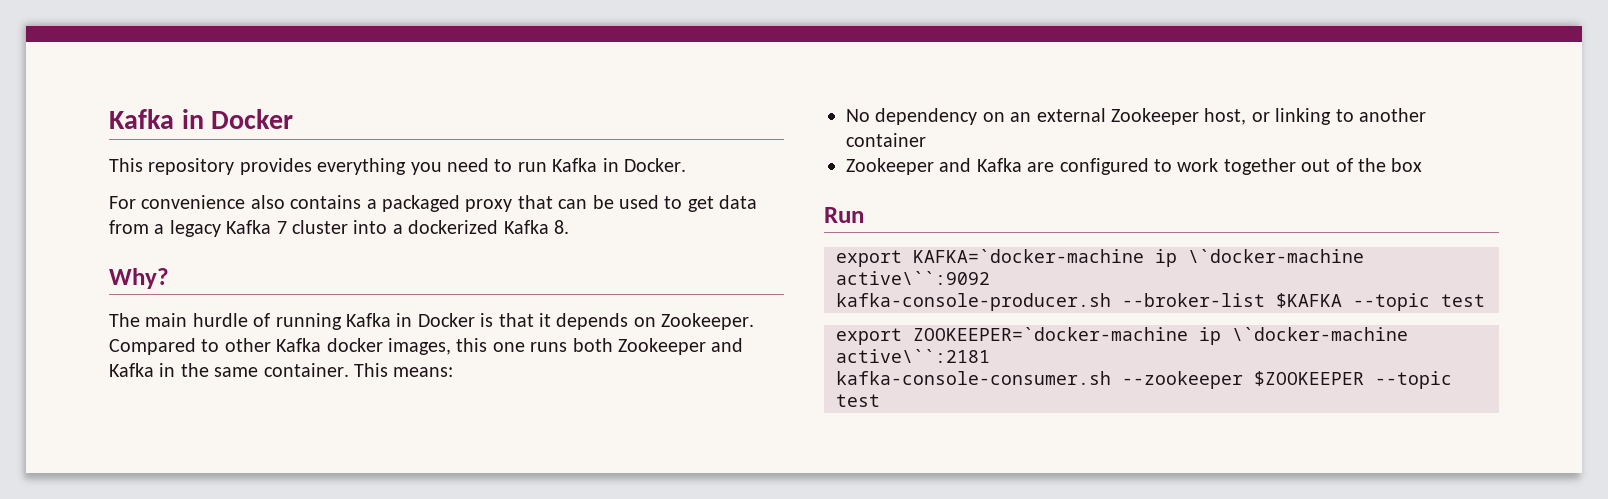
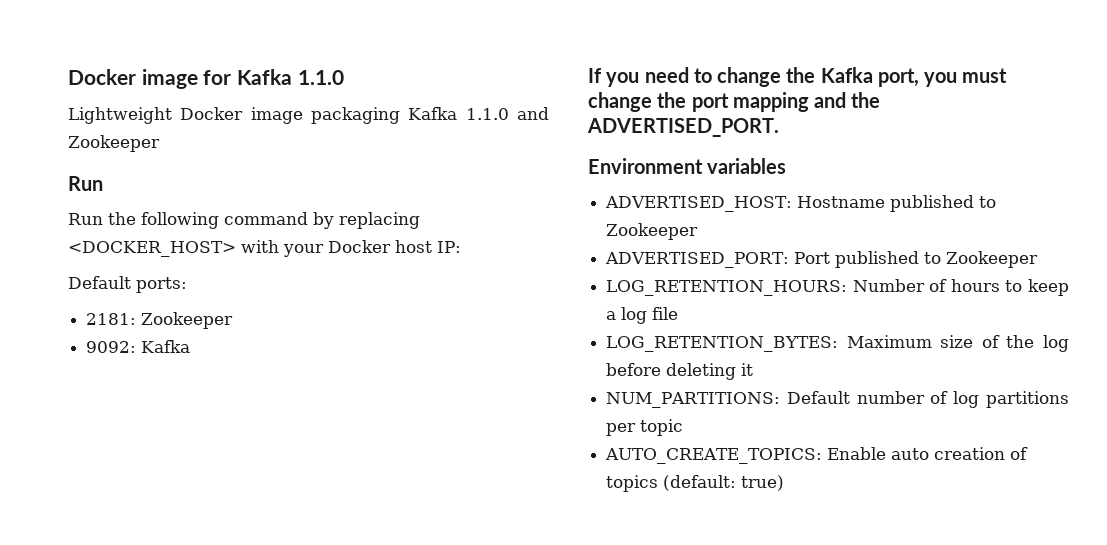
[109,109,294,129] [109,158,686,175] [109,195,758,212] [109,220,569,237] [109,268,169,289] [109,313,755,330] [109,338,744,355] [109,363,454,377] [846,108,1426,125] [846,133,926,147] [846,158,1423,175] [824,207,864,223] [836,249,1364,267] [836,271,990,285] [836,293,1485,311] [836,327,1408,345] [836,349,990,363] [836,371,1452,389] [836,394,880,407] Kafka in Docker // This repository provides everything you need to run Kafka in Docker. // For convenience also contains a packaged proxy that can be used to get data from a legacy Kafka 7 cluster into a dockerized Kafka 8. // Why? // The main hurdle of running Kafka in Docker is that it depends on Zookeeper. Compared to other Kafka docker images, this one runs both Zookeeper and Kafka in the same container. This means: // No dependency on an external Zookeeper host, or linking to another container // Zookeeper and Kafka are configured to work together out of the box // Run // export KAFKA=`docker-machine ip \`docker-machine active\``:9092 // kafka-console-producer.sh --broker-list $KAFKA --topic test // export ZOOKEEPER=`docker-machine ip \`docker-machine active\``:2181 // kafka-console-consumer.sh --zookeeper $ZOOKEEPER --topic test -> [68,69,344,89] [68,107,549,124] [68,135,160,152] [68,176,103,191] [68,212,420,229] [68,240,461,257] [68,276,187,293] [86,312,234,329] [86,340,191,353] [588,67,1008,87] [588,92,881,112] [587,118,779,137] [588,158,787,174] [605,195,997,212] [606,223,699,240] [605,251,1039,268] [606,279,1069,296] [606,307,679,324] [606,335,1069,352] [606,363,754,380] [606,391,1069,408] [606,419,684,436] [605,447,1029,464] [606,475,785,492] Docker image for Kafka 1.1.0 // Lightweight Docker image packaging Kafka 1.1.0 and Zookeeper // Run // Run the following command by replacing <DOCKER_HOST> with your Docker host IP: // Default ports: // 2181: Zookeeper // 9092: Kafka // If you need to change the Kafka port, you must change the port mapping and the ADVERTISED_PORT. // Environment variables // ADVERTISED_HOST: Hostname published to Zookeeper // ADVERTISED_PORT: Port published to Zookeeper // LOG_RETENTION_HOURS: Number of hours to keep a log file // LOG_RETENTION_BYTES: Maximum size of the log before deleting it // NUM_PARTITIONS: Default number of log partitions per topic // AUTO_CREATE_TOPICS: Enable auto creation of topics (default: true)

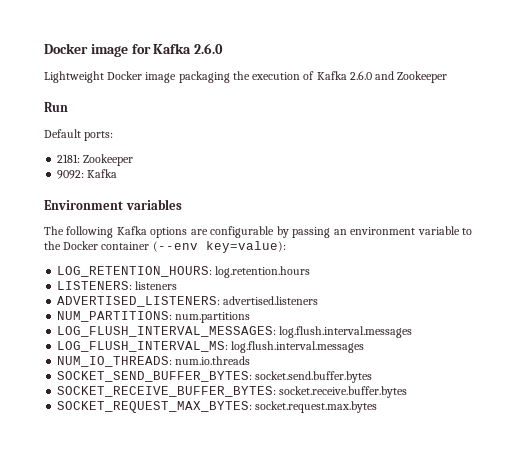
[297,70,344,85] 1.1.0 -> [194,43,224,54] 2.6.0
[408,107,549,120] [68,135,160,152] [68,176,103,191] [68,212,420,229] [68,240,461,257] Kafka 1.1.0 and Zookeeper // Run // Run the following command by replacing <DOCKER_HOST> with your Docker host IP: -> [232,71,448,83] [44,102,68,112] the execution of Kafka 2.6.0 and Zookeeper // Run
[588,67,1008,87] [588,92,881,112] [587,118,779,137] [588,158,787,174] [605,195,997,212] [606,223,699,240] [605,251,1039,268] [606,279,1069,296] [606,307,679,324] [606,335,1069,352] [606,363,754,380] [606,391,1069,408] [606,419,684,436] [605,447,1029,464] [606,475,785,492] If you need to change the Kafka port, you must change the port mapping and the ADVERTISED_PORT. // Environment variables // ADVERTISED_HOST: Hostname published to Zookeeper // ADVERTISED_PORT: Port published to Zookeeper // LOG_RETENTION_HOURS: Number of hours to keep a log file // LOG_RETENTION_BYTES: Maximum size of the log before deleting it // NUM_PARTITIONS: Default number of log partitions per topic // AUTO_CREATE_TOPICS: Enable auto creation of topics (default: true) -> [44,199,182,210] [44,226,472,238] [44,241,286,253] [57,266,311,278] [57,281,178,290] [57,296,319,307] [57,311,251,323] [57,326,413,338] [57,341,365,353] [57,356,251,367] [57,371,373,383] [57,386,408,398] [57,401,378,413] Environment variables // The following Kafka options are configurable by passing an environment variable to the Docker container (--env key=value): // LOG_RETENTION_HOURS: log.retention.hours // LISTENERS: listeners // ADVERTISED_LISTENERS: advertised.listeners // NUM_PARTITIONS: num.partitions // LOG_FLUSH_INTERVAL_MESSAGES: log.flush.interval.messages // LOG_FLUSH_INTERVAL_MS: log.flush.interval.messages // NUM_IO_THREADS: num.io.threads // SOCKET_SEND_BUFFER_BYTES: socket.send.buffer.bytes // SOCKET_RECEIVE_BUFFER_BYTES: socket.receive.buffer.bytes // SOCKET_REQUEST_MAX_BYTES: socket.request.max.bytes

